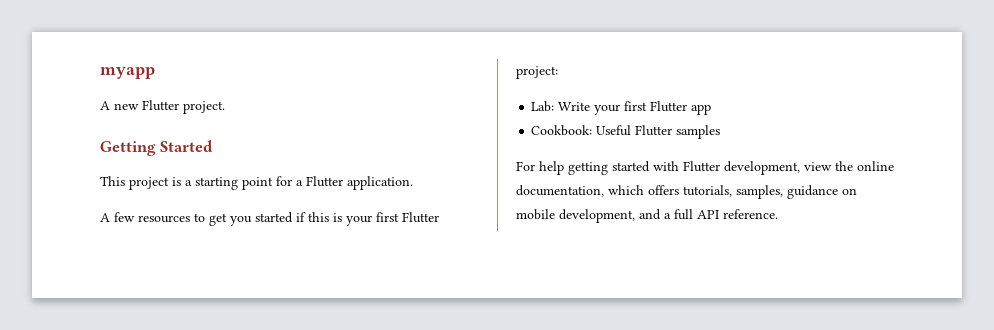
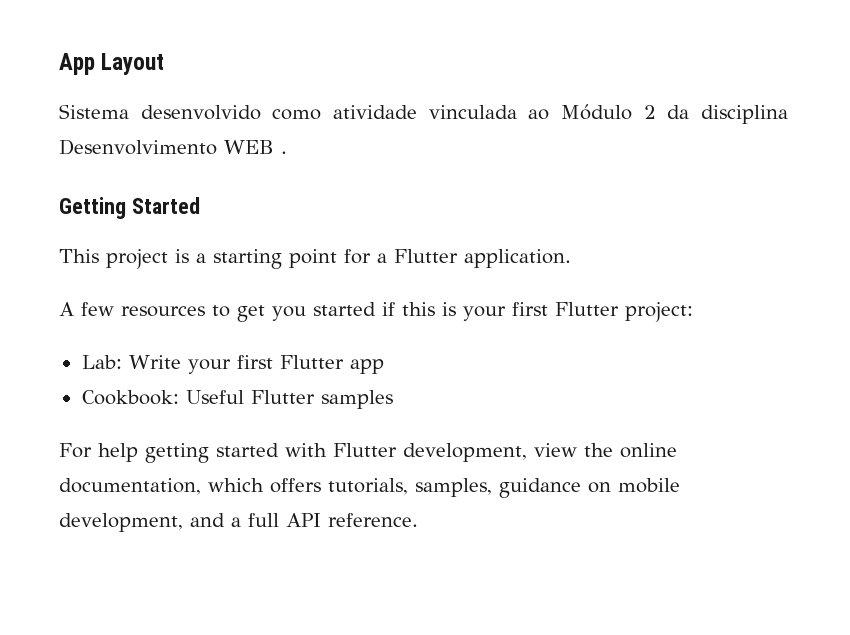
[100,67,155,79] [100,100,225,114] myapp // A new Flutter project. -> [59,53,165,75] [59,104,788,124] [59,139,287,155] App Layout // Sistema desenvolvido como atividade vinculada ao Módulo 2 da disciplina Desenvolvimento WEB .

